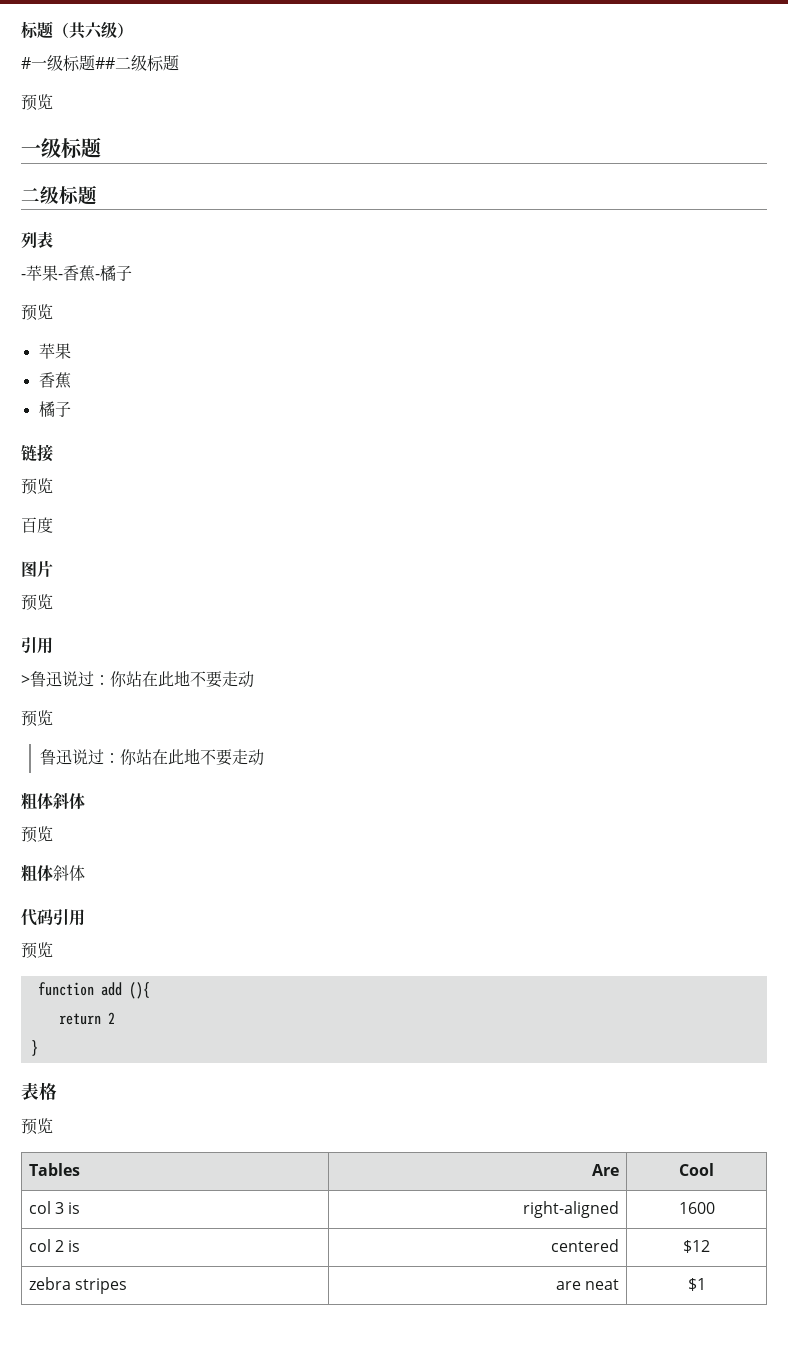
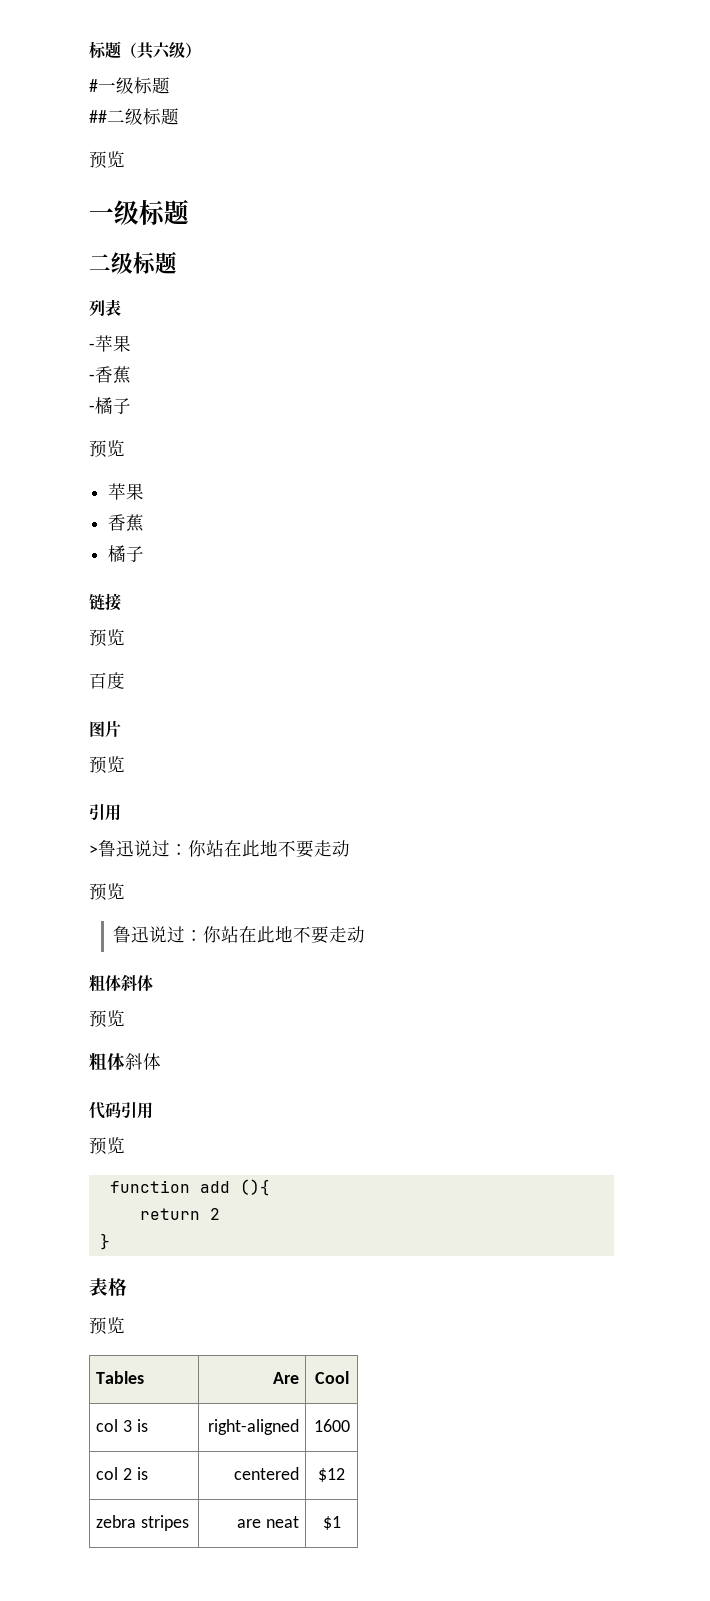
(95, 63) none -> (170, 85) //
(58, 273) none -> (131, 343) //
(95, 273) none -> (131, 375) //

